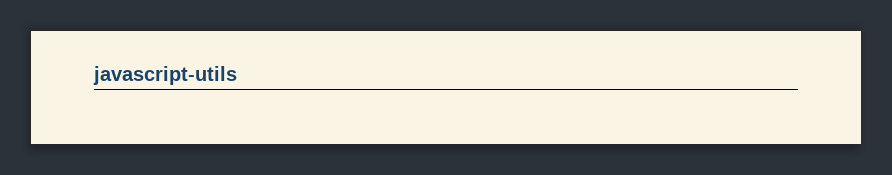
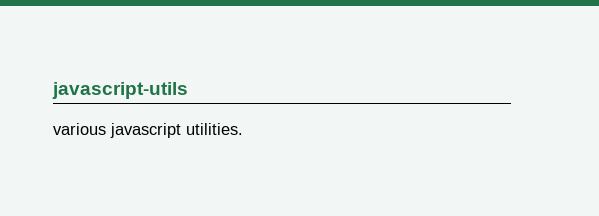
(237, 75) none -> [53,123,243,138] // various javascript utilities.

